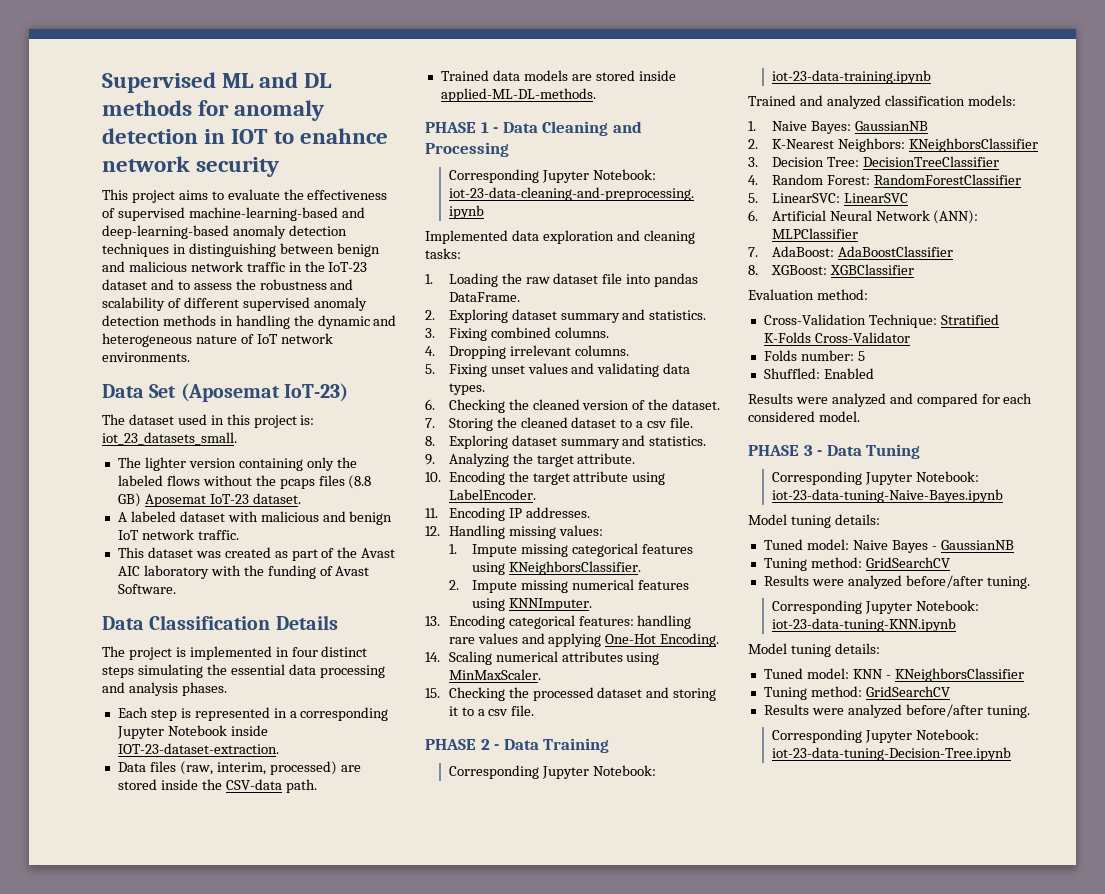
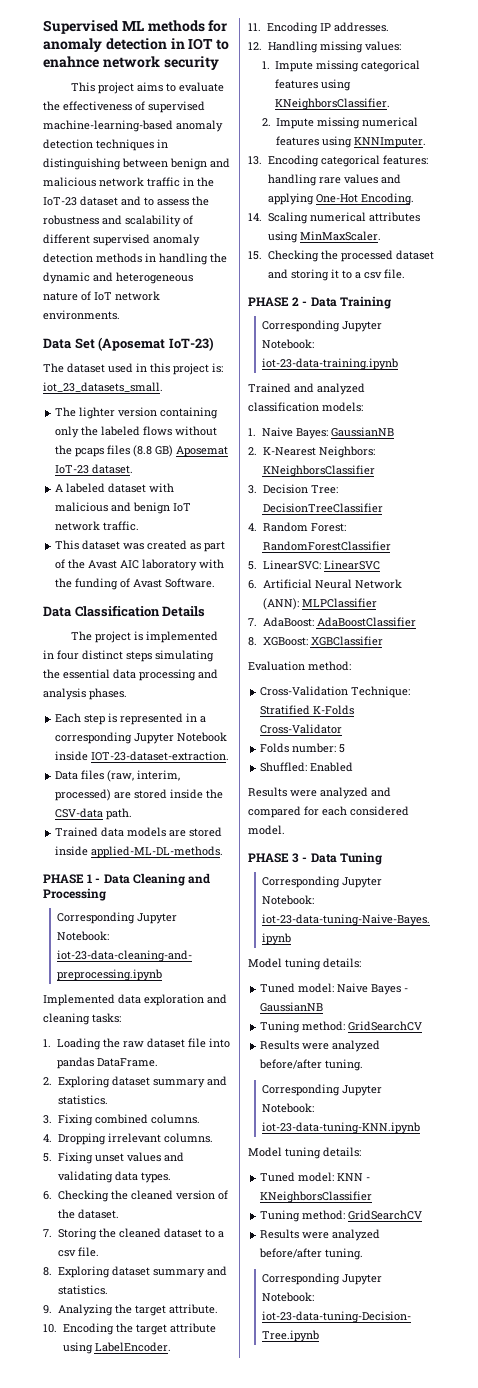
[259,72,333,88] and DL -> (144, 26) none
[341,207,365,218] [102,225,229,239] and deep-learning-based -> (173, 126) none

